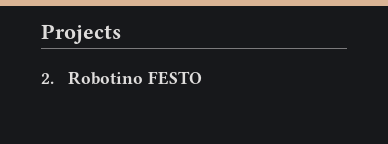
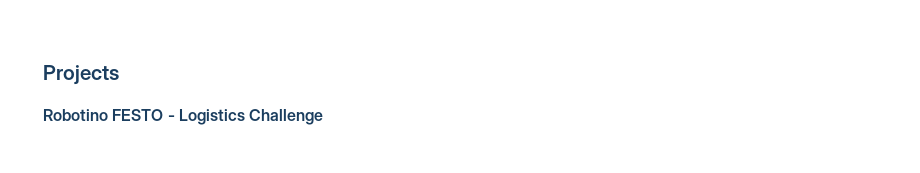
[41,73,54,84] 2. -> (119, 75) none
(202, 78) none -> [167,109,324,125] - Logistics Challenge

